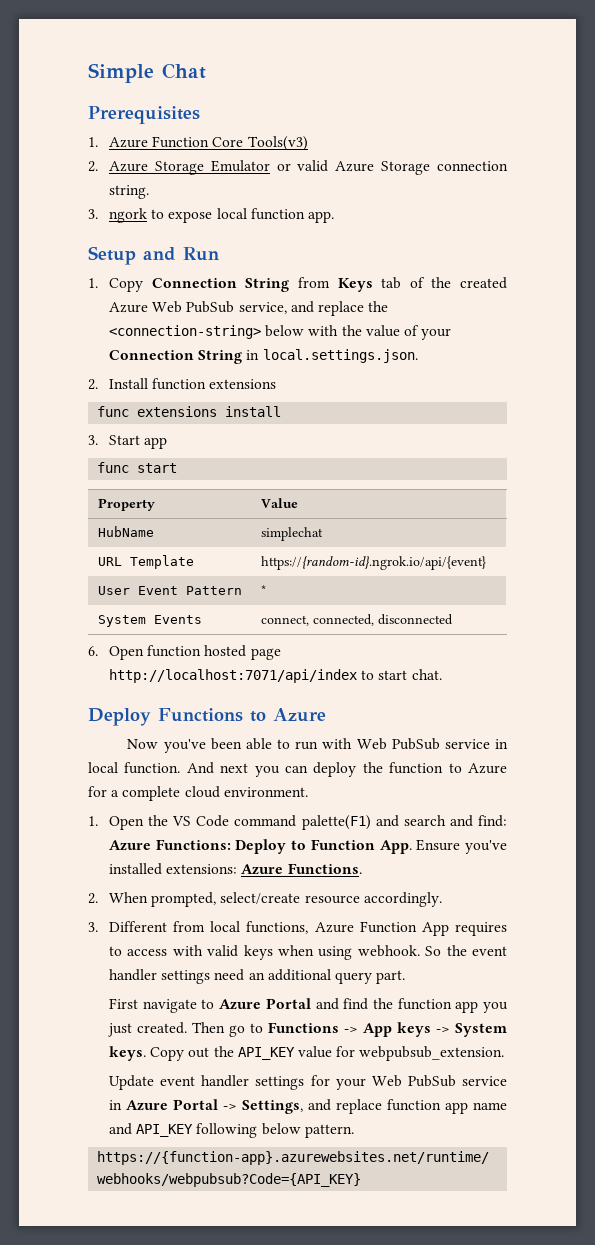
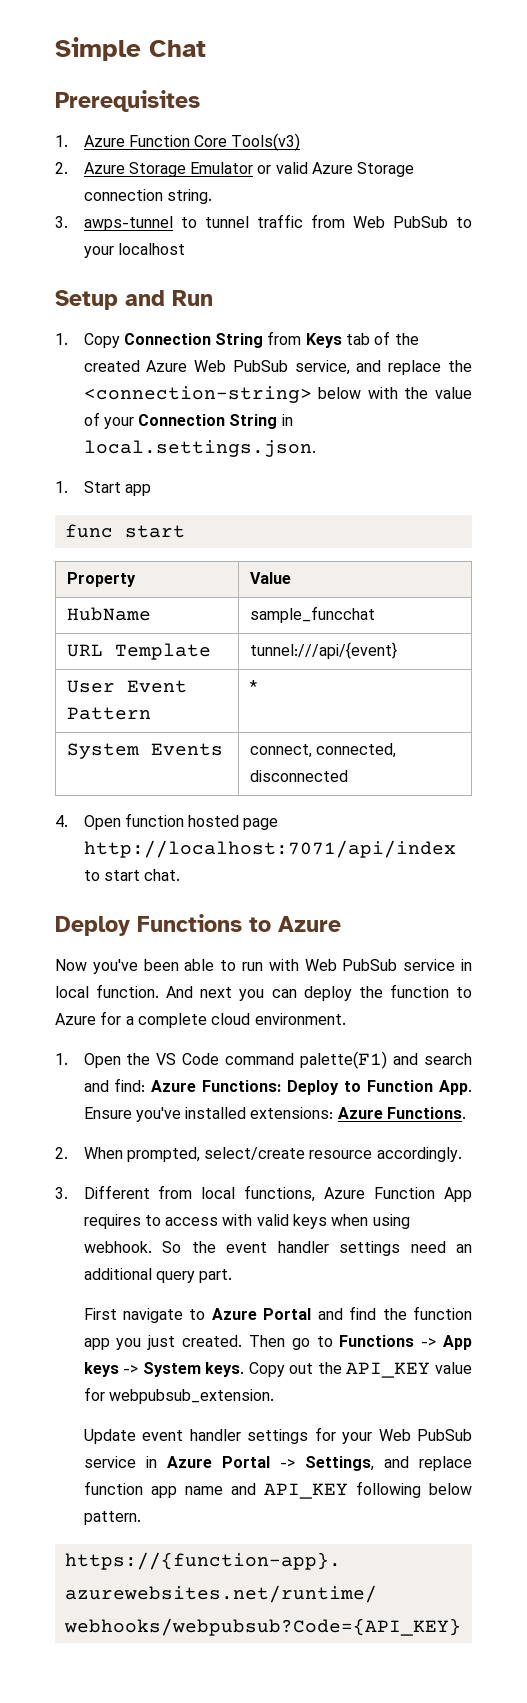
[109,208,334,223] ngork to expose local function app. -> [83,214,473,231] [83,243,185,258] awps-tunnel to tunnel traffic from Web PubSub to your localhost
[88,378,277,390] [97,406,282,417] [88,435,98,445] 2. Install function extensions // func extensions install // 3. -> [55,481,68,493] 1.
[260,527,323,541] simplechat -> [250,606,376,623] sample_funcchat
[260,556,486,570] https://{random-id}.ngrok.io/api/{event} -> [250,642,398,659] tunnel:///api/{event}
[88,646,98,656] 6. -> [55,815,68,827] 4.

